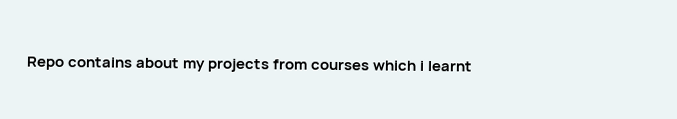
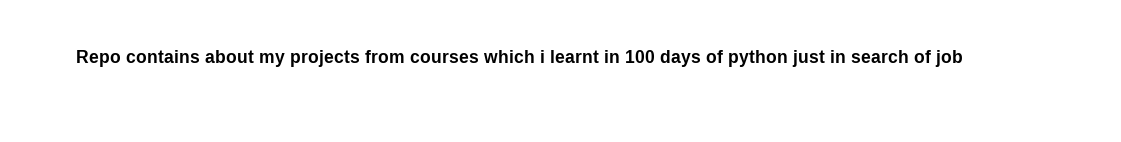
(473, 66) none -> [604,50,964,67] in 100 days of python just in search of job

